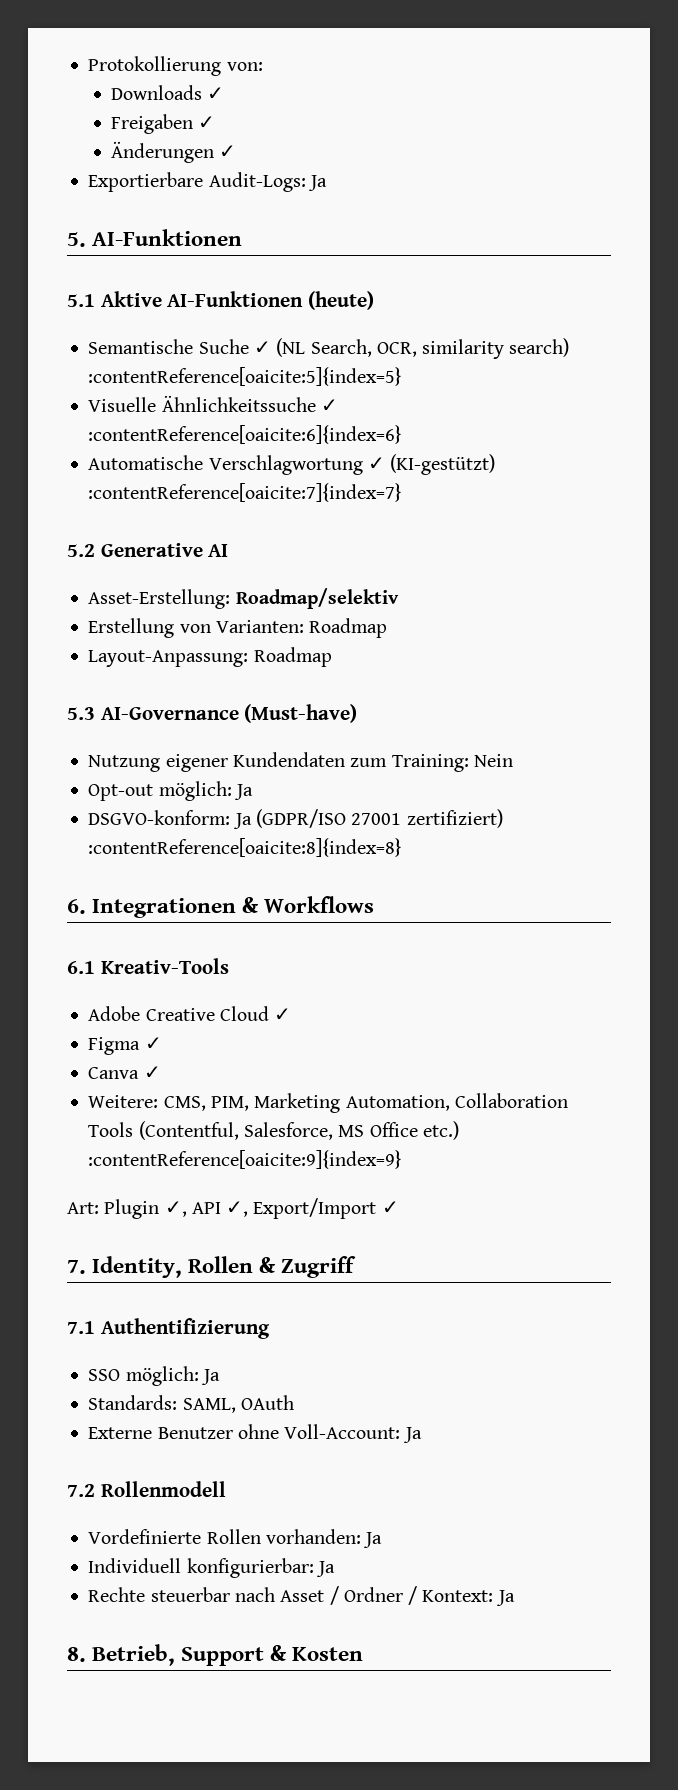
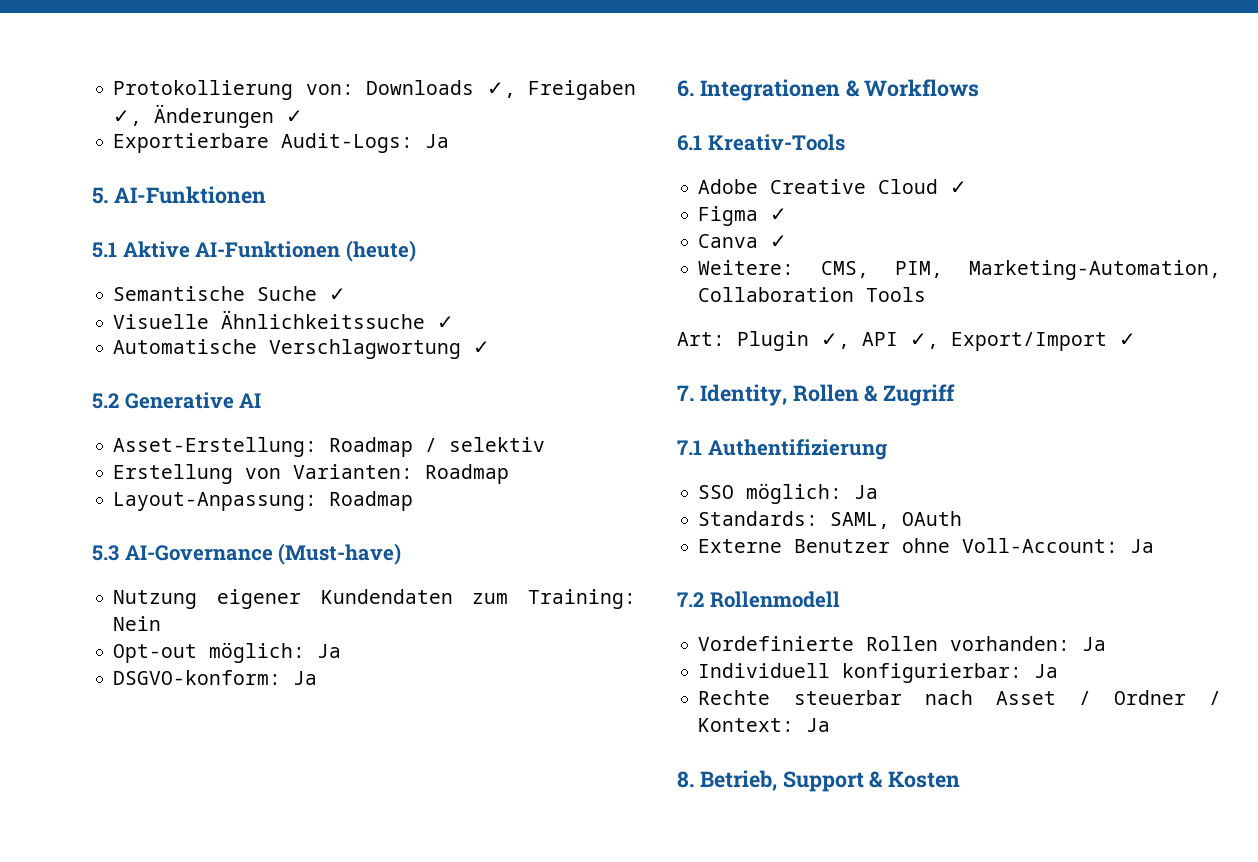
[111,85,225,100] [111,114,216,134] // Downloads ✓ // Freigaben ✓ // -> [366,80,636,100] [113,110,143,126] Downloads ✓, Freigaben ✓,
[276,338,570,359] [88,367,403,386] (NL Search, OCR, similarity search) :contentReference[oaicite:5]{index=5} -> (347, 294) none
[88,425,403,444] :contentReference[oaicite:6]{index=6} -> (455, 322) none
[390,454,496,475] [88,483,403,502] (KI‑gestützt) :contentReference[oaicite:7]{index=7} -> (491, 347) none
[235,588,399,609] Roadmap/selektiv -> [329,437,546,457] Roadmap / selektiv
[255,809,503,828] [88,838,403,857] (GDPR/ISO 27001 zertifiziert) :contentReference[oaicite:8]{index=8} -> (318, 678) none
[254,1093,450,1113] Marketing Automation, -> [969,260,1221,280] Marketing-Automation,
[138,1121,459,1140] [88,1150,403,1169] (Contentful, Salesforce, MS Office etc.) :contentReference[oaicite:9]{index=9} -> (927, 294) none

